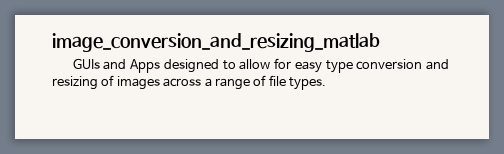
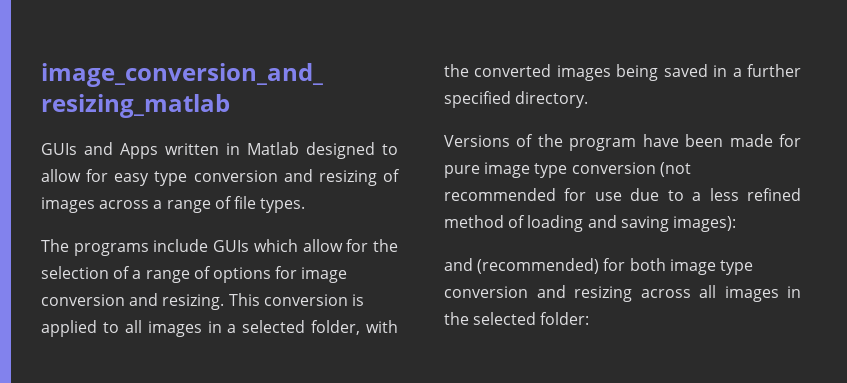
(161, 66) none -> [165,142,299,155] written in Matlab
(326, 83) none -> [41,239,399,256] [41,266,348,283] [41,293,364,310] [41,320,398,337] [444,64,801,81] [444,91,589,108] [444,134,801,151] [444,162,691,178] [444,188,801,201] [444,215,736,232] [444,258,753,275] [444,285,801,302] [444,312,590,325] // The programs include GUIs which allow for the selection of a range of options for image conversion and resizing. This conversion is applied to all images in a selected folder, with the converted images being saved in a further specified directory. // Versions of the program have been made for pure image type conversion (not recommended for use due to a less refined method of loading and saving images): // and (recommended) for both image type conversion and resizing across all images in the selected folder:

